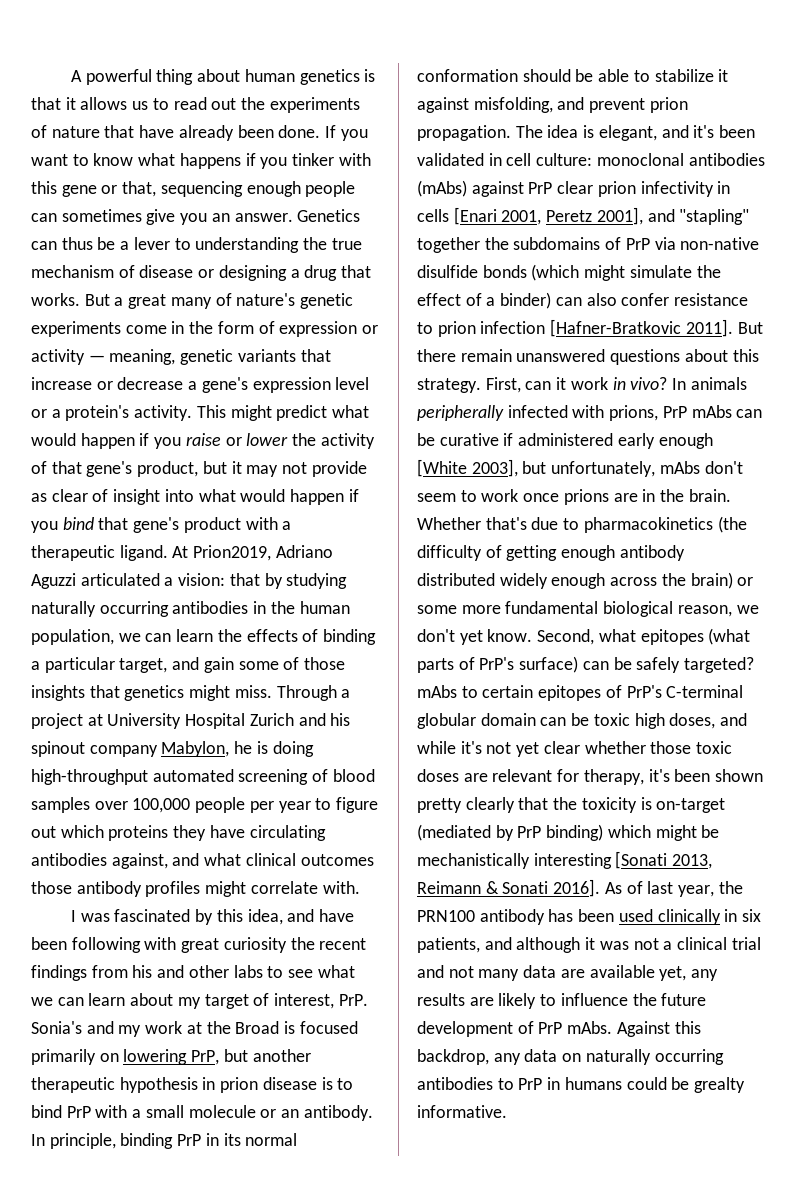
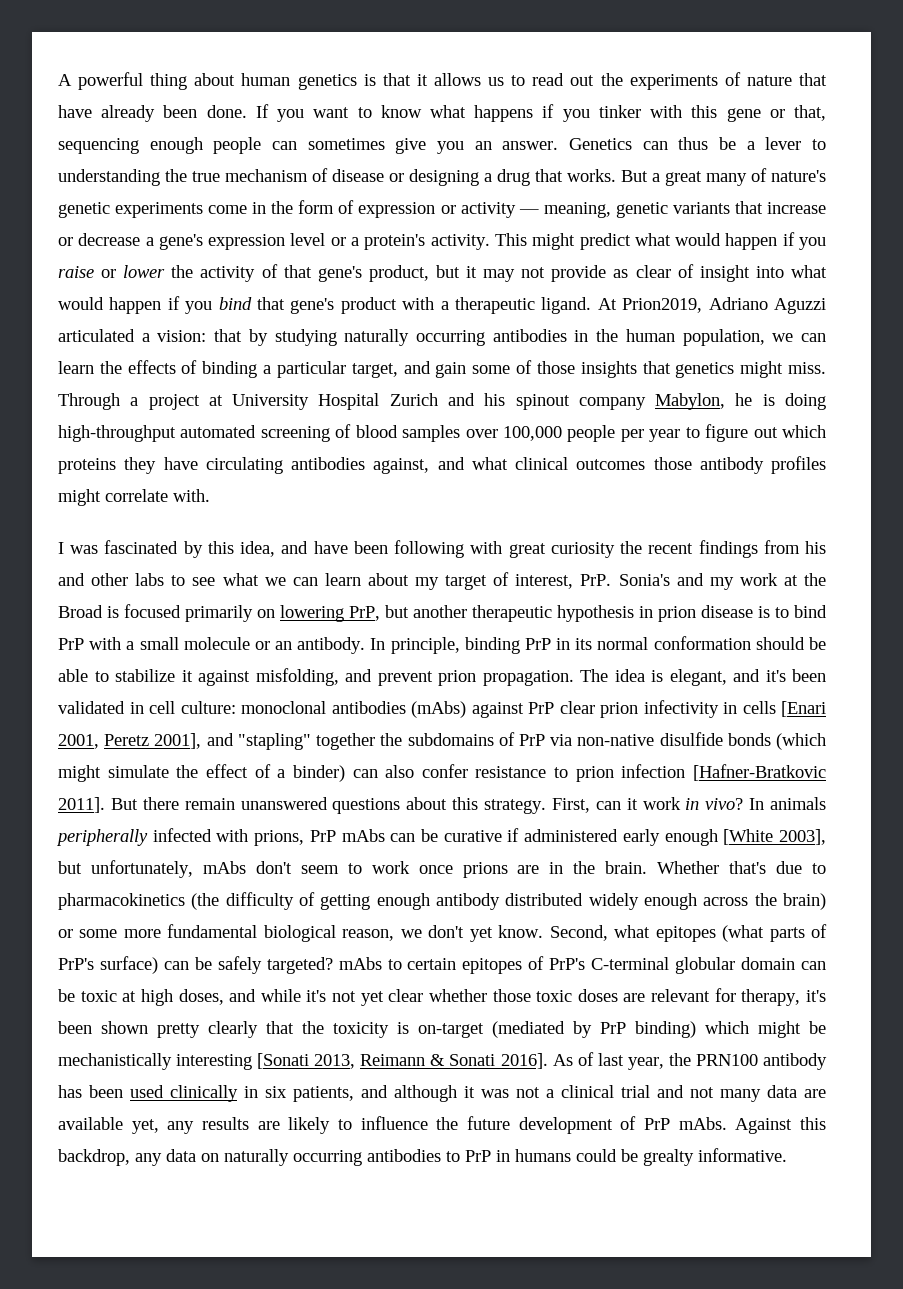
(630, 719) none -> [122,991,137,1002] at

